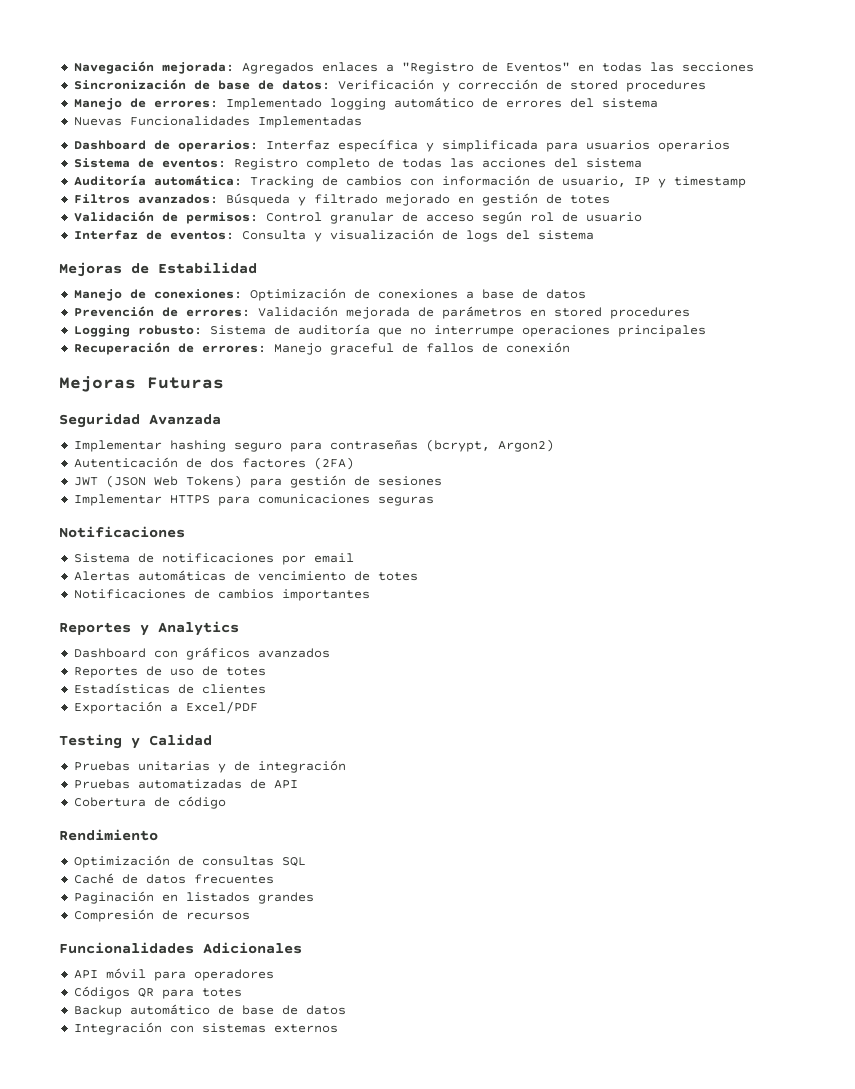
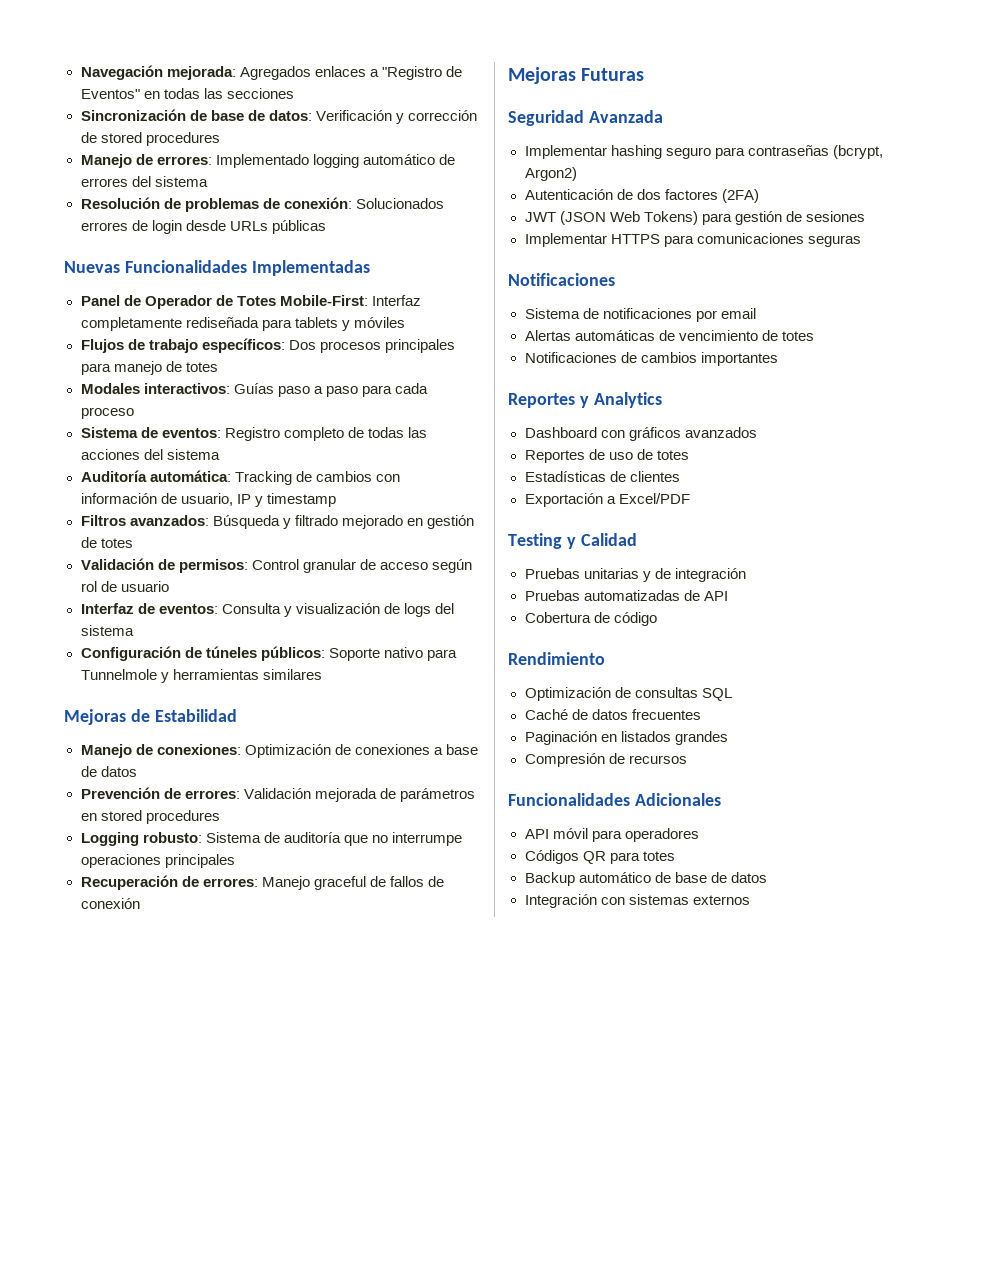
[73,116,362,128] [73,139,730,152] Nuevas Funcionalidades Implementadas // Dashboard de operarios: Interfaz específica y simplificada para usuarios operarios -> [80,197,444,212] [80,220,326,234] [64,260,370,276] [80,295,421,309] [80,317,405,331] [80,338,455,353] [80,361,218,375] [80,383,428,397] [80,407,134,419] Resolución de problemas de conexión: Solucionados errores de login desde URLs públicas // Nuevas Funcionalidades Implementadas // Panel de Operador de Totes Mobile-First: Interfaz completamente rediseñada para tablets y móviles // Flujos de trabajo específicos: Dos procesos principales para manejo de totes // Modales interactivos: Guías paso a paso para cada proceso
(594, 235) none -> [80,646,457,661] [80,669,322,683] // Configuración de túneles públicos: Soporte nativo para Tunnelmole y herramientas similares

